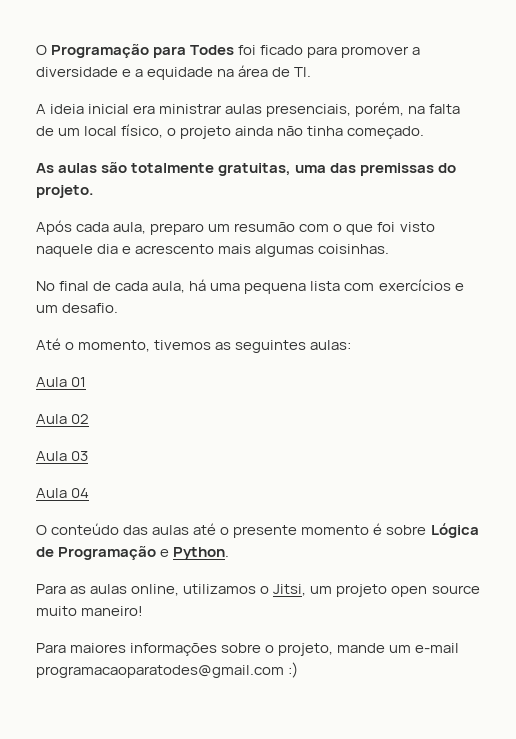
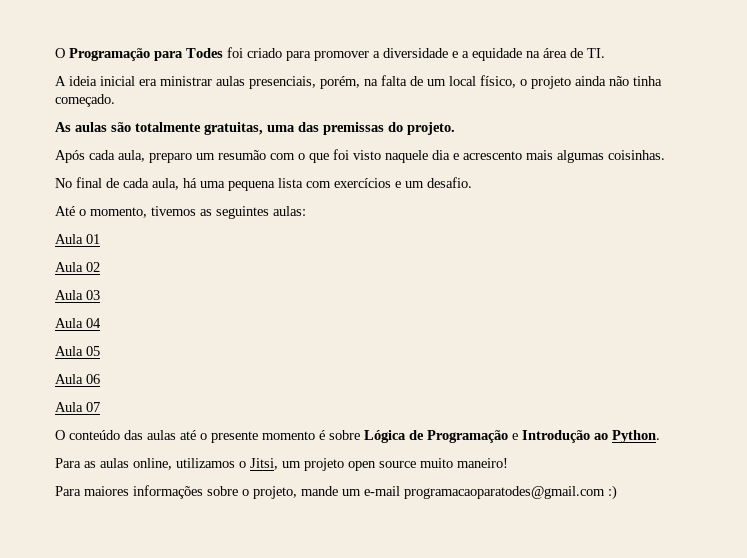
[260,45,304,55] ficado -> [247,48,282,58] criado
(90, 493) none -> [55,346,100,356] [55,374,100,384] [55,402,100,412] // Aula 05 // Aula 06 // Aula 07
(170, 553) none -> [522,430,608,443] Introdução ao

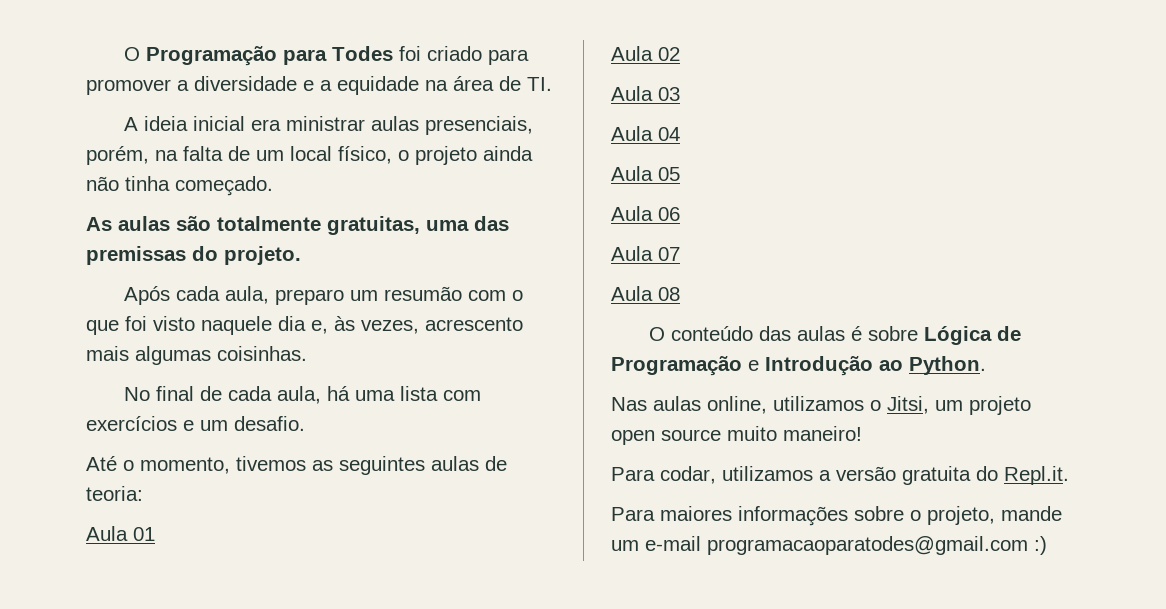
[453,153,459,160] e -> [311,316,419,334] e, às vezes,
[228,181,275,191] pequena -> (396, 395) none
[273,206,306,216] aulas: -> [431,456,507,471] [86,486,143,501] aulas de teoria:
(100, 407) none -> [611,286,680,301] // Aula 08
[180,430,315,443] até o presente momento -> (846, 333) none
[55,458,96,468] Para as -> [611,397,647,411] Nas
(508, 463) none -> [611,466,1069,485] // Para codar, utilizamos a versão gratuita do Repl.it.

